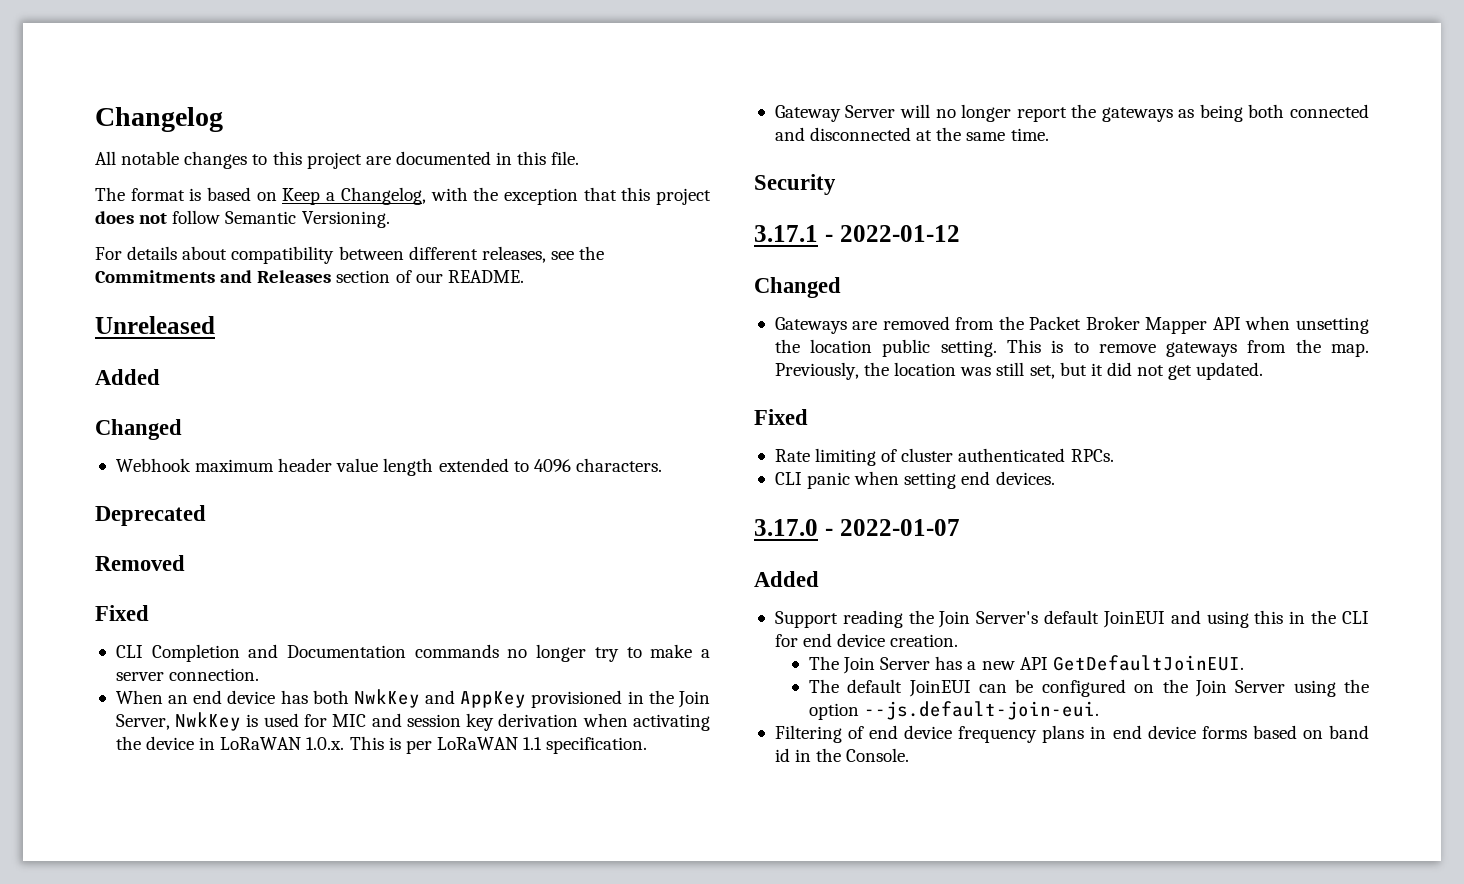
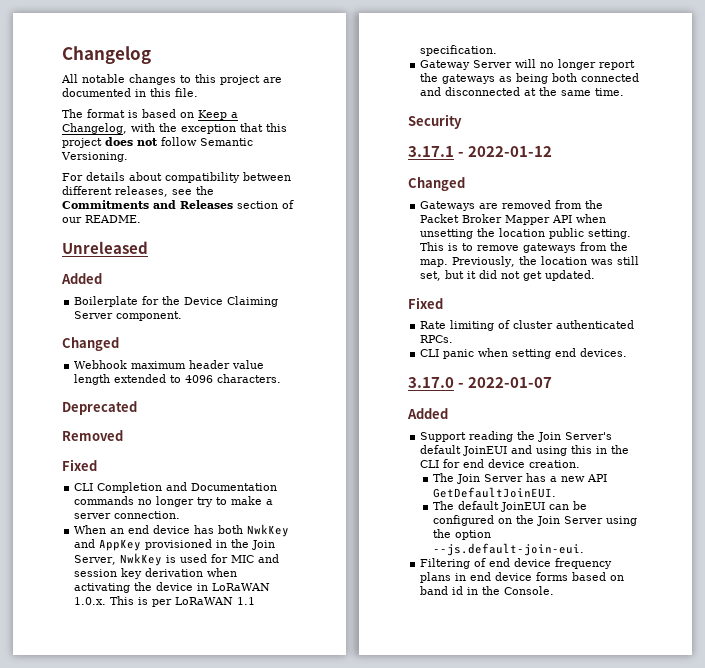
(160, 377) none -> [74,296,279,307] [74,311,183,321] // Boilerplate for the Device Claiming Server component.

